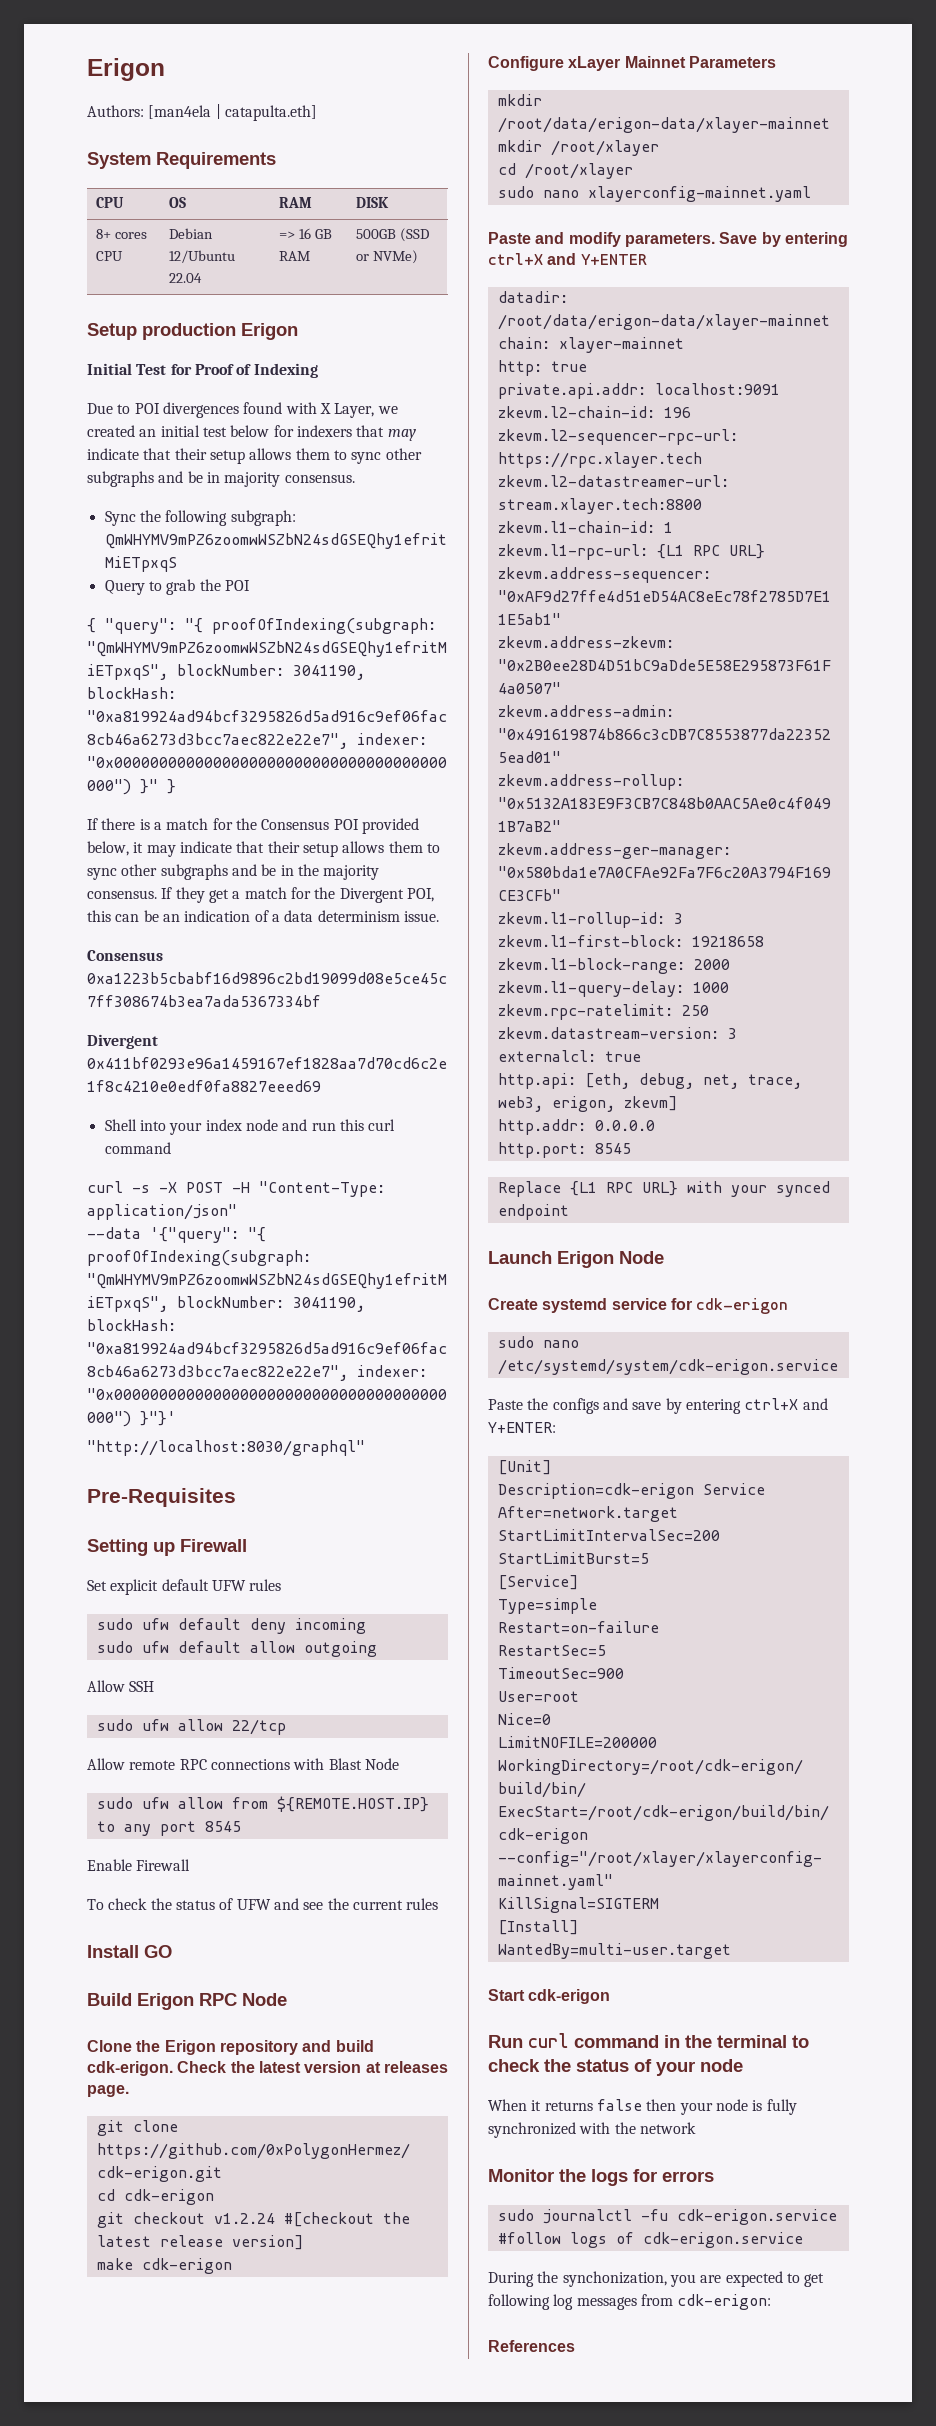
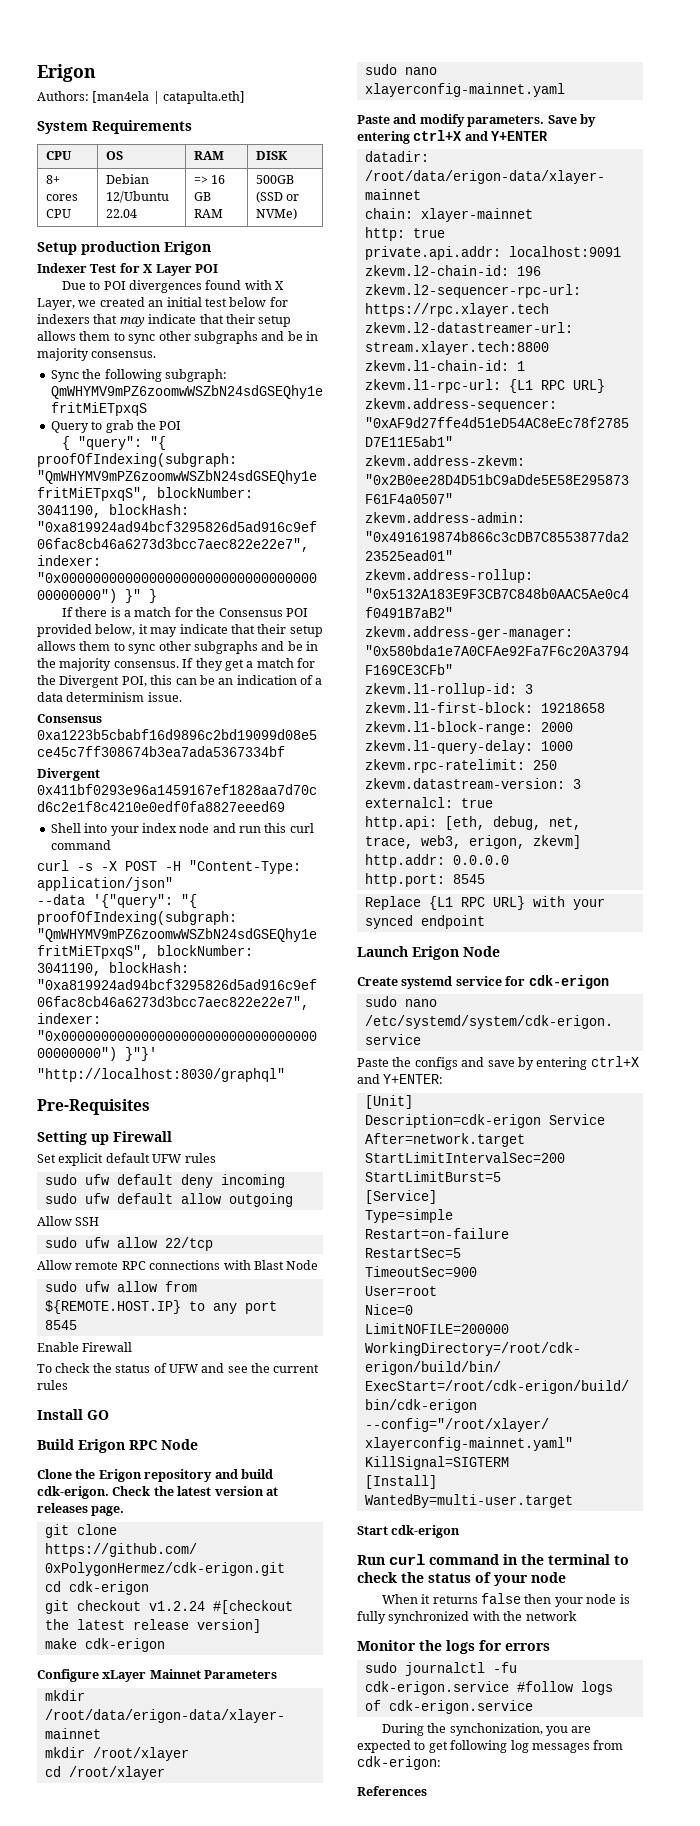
[87,363,132,375] Initial -> [37,263,87,273] Indexer
[194,363,318,378] Proof of Indexing -> [143,264,218,276] X Layer POI

